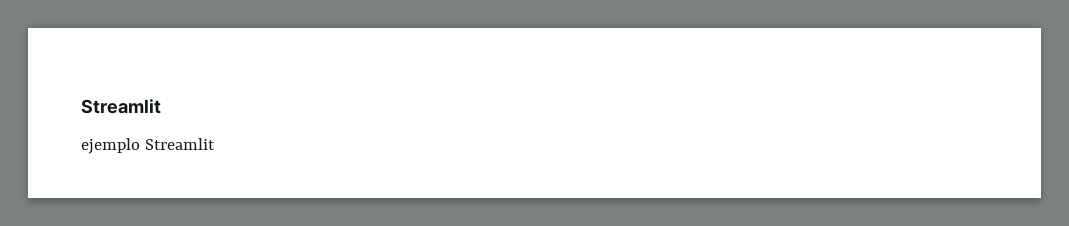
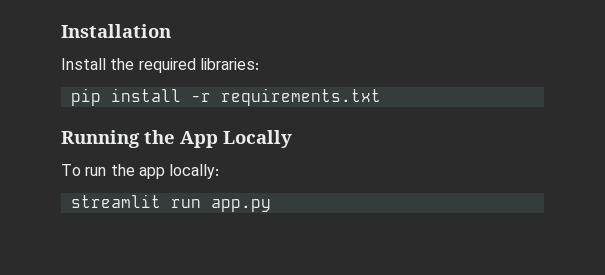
[81,99,161,114] [81,138,215,154] Streamlit // ejemplo Streamlit -> [61,24,171,38] [61,58,259,73] [70,88,381,106] [61,130,292,148] [61,164,220,179] [70,194,271,212] Installation // Install the required libraries: // pip install -r requirements.txt // Running the App Locally // To run the app locally: // streamlit run app.py

